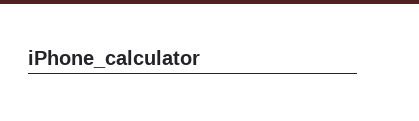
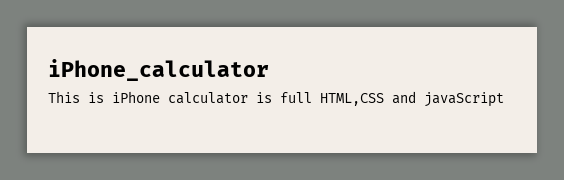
(200, 59) none -> [48,91,504,107] // This is iPhone calculator is full HTML,CSS and javaScript

